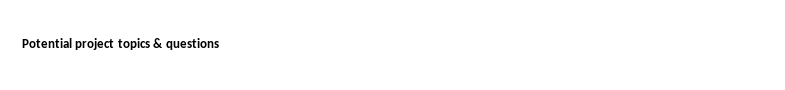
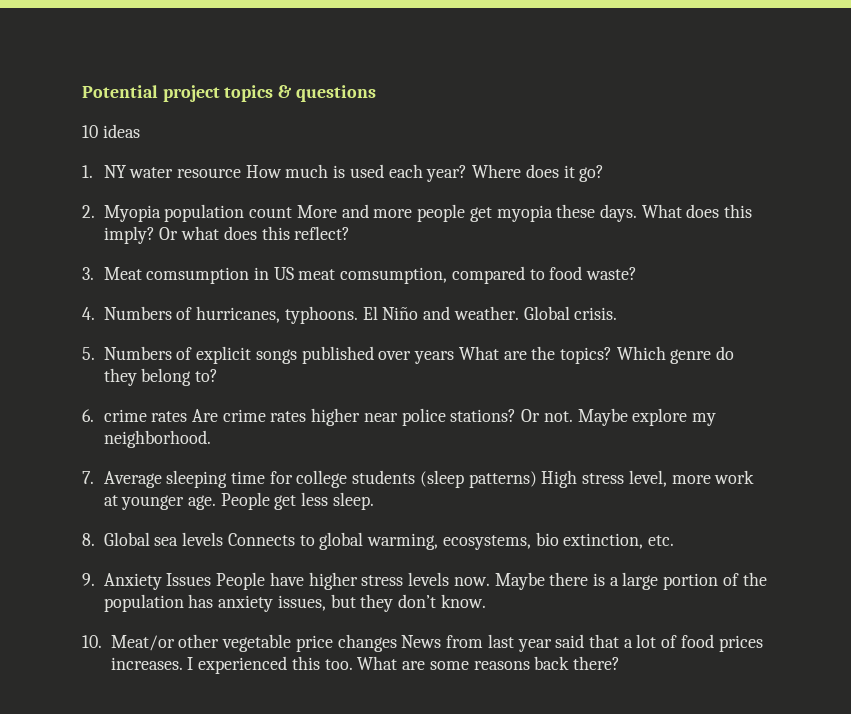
(219, 44) none -> [82,124,140,138] [82,164,605,182] [82,204,753,222] [103,226,351,244] [82,266,638,284] [82,306,618,324] [82,346,735,364] [103,368,219,386] [82,408,716,426] [103,430,211,448] [82,470,755,488] [103,492,374,510] [82,532,675,550] [82,572,767,590] [103,594,486,612] [82,634,763,652] [110,656,621,674] // 10 ideas // 1. NY water resource How much is used each year? Where does it go? // 2. Myopia population count More and more people get myopia these days. What does this imply? Or what does this reflect? // 3. Meat comsumption in US meat comsumption, compared to food waste? // 4. Numbers of hurricanes, typhoons. El Niño and weather. Global crisis. // 5. Numbers of explicit songs published over years What are the topics? Which genre do they belong to? // 6. crime rates Are crime rates higher near police stations? Or not. Maybe explore my neighborhood. // 7. Average sleeping time for college students (sleep patterns) High stress level, more work at younger age. People get less sleep. // 8. Global sea levels Connects to global warming, ecosystems, bio extinction, etc. // 9. Anxiety Issues People have higher stress levels now. Maybe there is a large portion of the population has anxiety issues, but they don’t know. // 10. Meat/or other vegetable price changes News from last year said that a lot of food prices increases. I experienced this too. What are some reasons back there?

